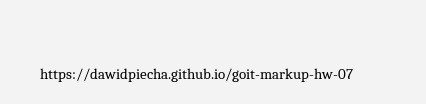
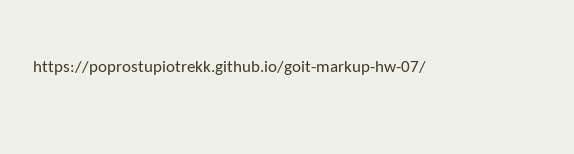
[40,68,353,82] https://dawidpiecha.github.io/goit-markup-hw-07 -> [33,61,426,75] https://poprostupiotrekk.github.io/goit-markup-hw-07/

